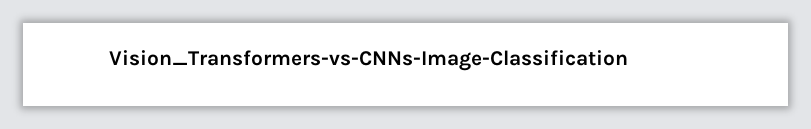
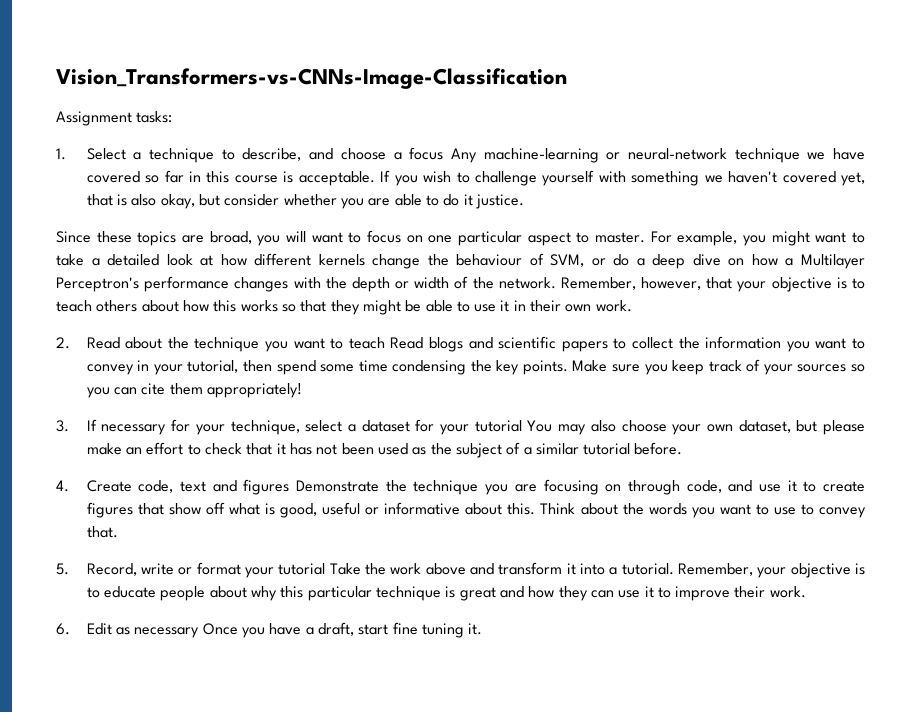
(628, 60) none -> [56,111,173,126] [56,147,865,163] [86,170,866,186] [86,194,524,209] [56,230,865,246] [56,253,865,269] [56,276,865,292] [56,300,632,315] [56,336,865,352] [86,359,866,375] [86,383,302,398] [56,419,866,435] [86,442,683,458] [56,479,865,495] [86,502,867,518] [86,526,118,538] [56,562,866,578] [86,586,806,601] [56,622,483,638] // Assignment tasks: // 1. Select a technique to describe, and choose a focus Any machine-learning or neural-network technique we have covered so far in this course is acceptable. If you wish to challenge yourself with something we haven't covered yet, that is also okay, but consider whether you are able to do it justice. // Since these topics are broad, you will want to focus on one particular aspect to master. For example, you might want to take a detailed look at how different kernels change the behaviour of SVM, or do a deep dive on how a Multilayer Perceptron's performance changes with the depth or width of the network. Remember, however, that your objective is to teach others about how this works so that they might be able to use it in their own work. // 2. Read about the technique you want to teach Read blogs and scientific papers to collect the information you want to convey in your tutorial, then spend some time condensing the key points. Make sure you keep track of your sources so you can cite them appropriately! // 3. If necessary for your technique, select a dataset for your tutorial You may also choose your own dataset, but please make an effort to check that it has not been used as the subject of a similar tutorial before. // 4. Create code, text and figures Demonstrate the technique you are focusing on through code, and use it to create figures that show off what is good, useful or informative about this. Think about the words you want to use to convey that. // 5. Record, write or format your tutorial Take the work above and transform it into a tutorial. Remember, your objective is to educate people about why this particular technique is great and how they can use it to improve their work. // 6. Edit as necessary Once you have a draft, start fine tuning it.

